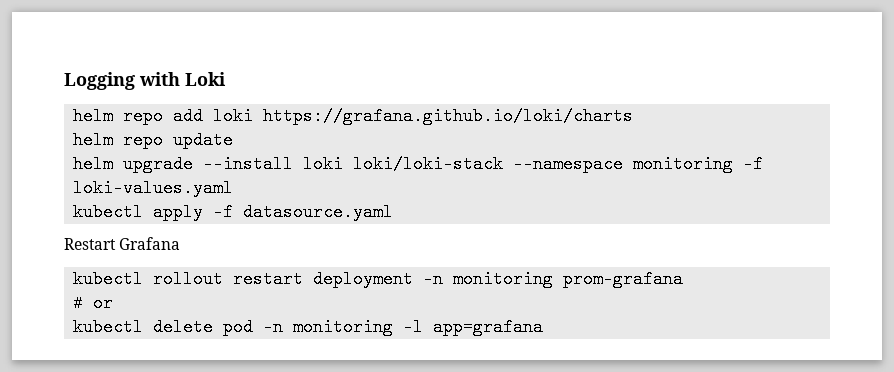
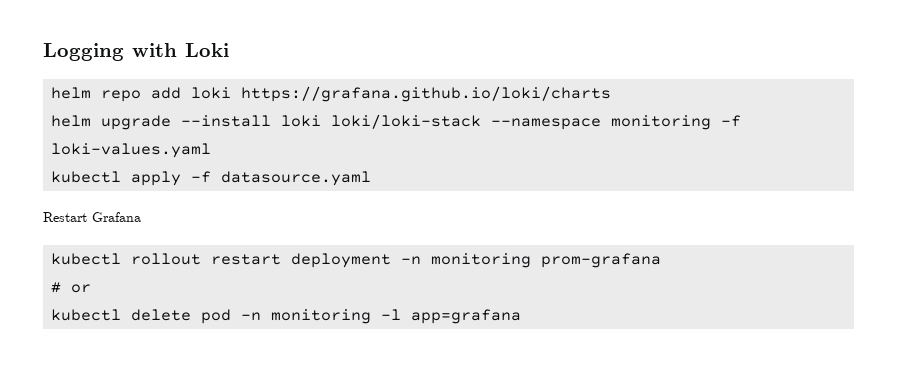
[73,131,234,149] // helm repo update -> (612, 94) none

